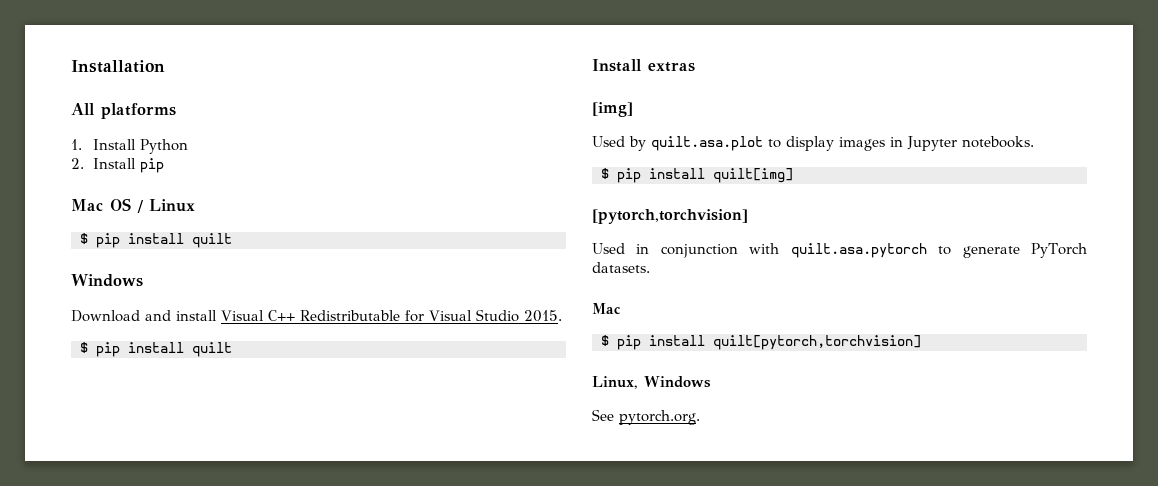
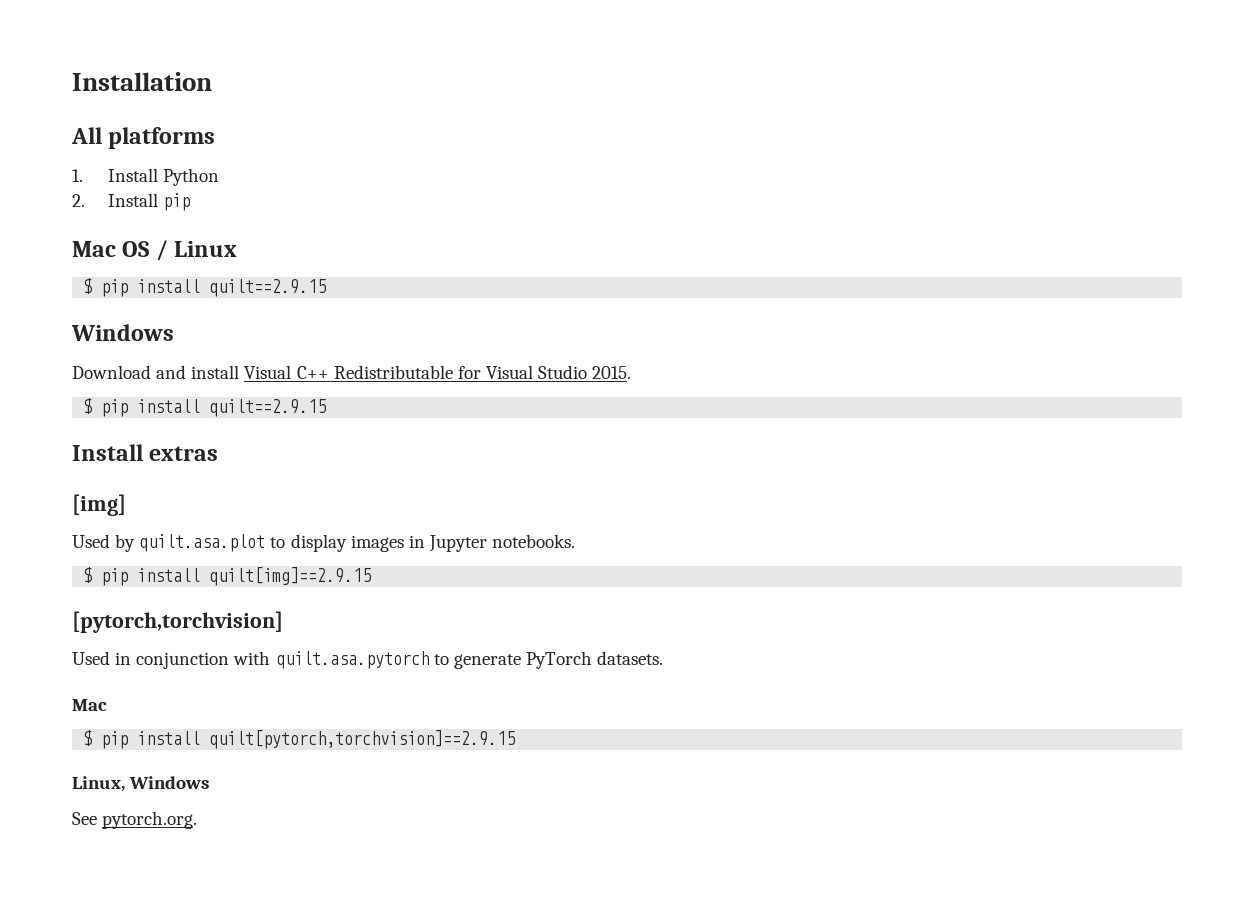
[192,233,232,248] quilt -> [209,279,327,297] quilt==2.9.15
[192,342,232,357] quilt -> [209,399,327,417] quilt==2.9.15
[713,168,793,183] quilt[img] -> [209,567,372,586] quilt[img]==2.9.15
[713,335,921,350] quilt[pytorch,torchvision] -> [209,730,516,749] quilt[pytorch,torchvision]==2.9.15

